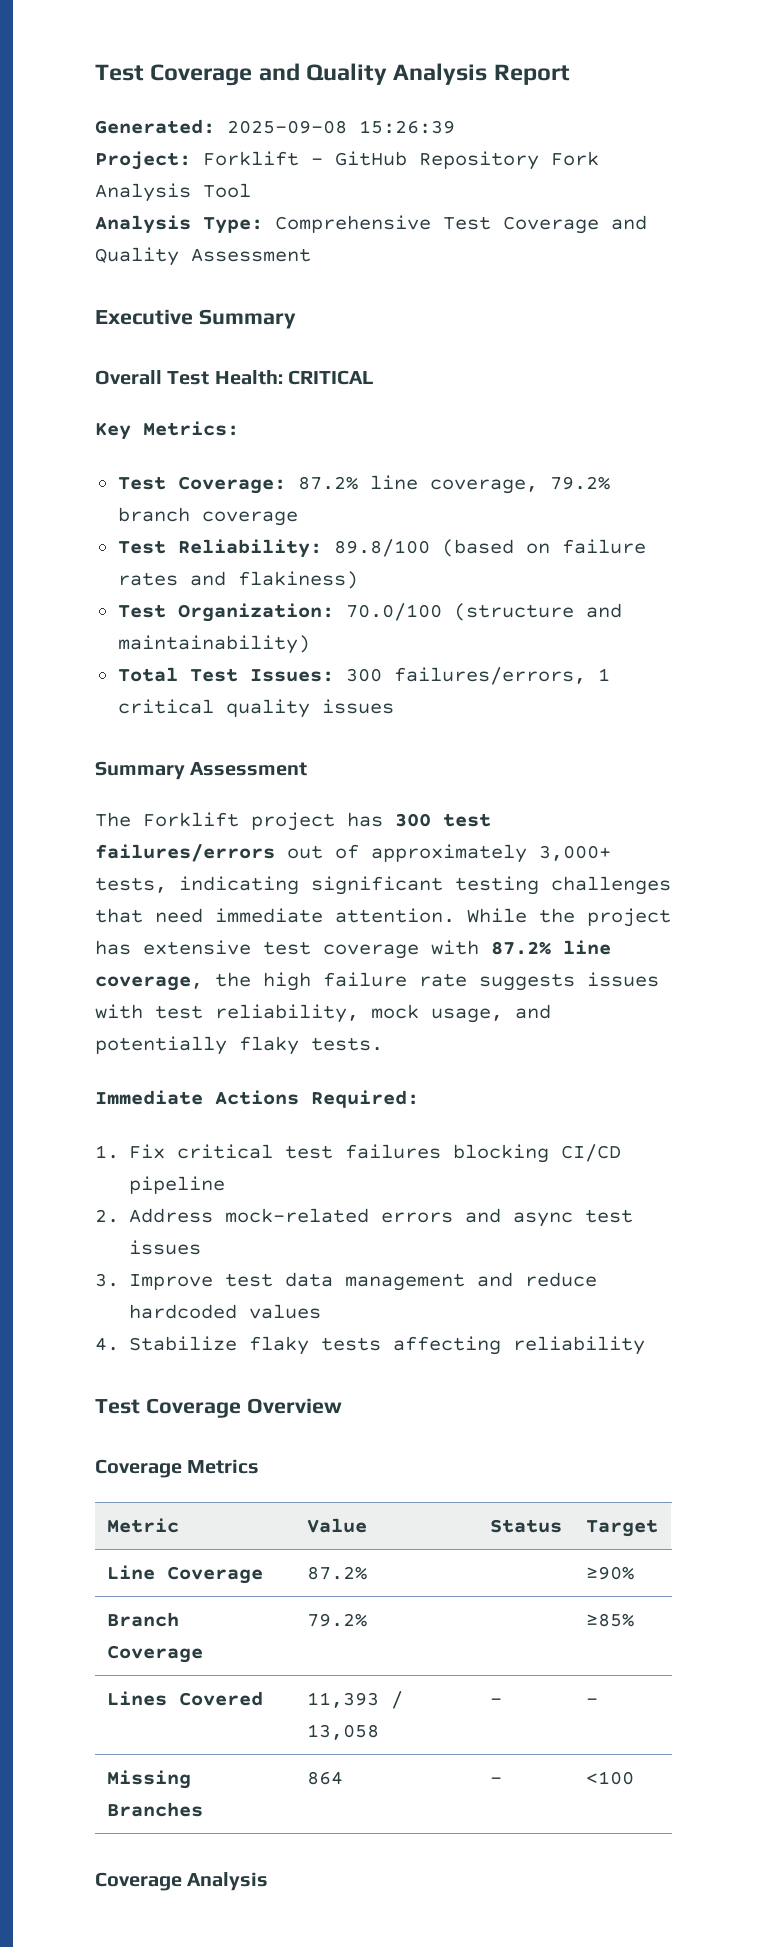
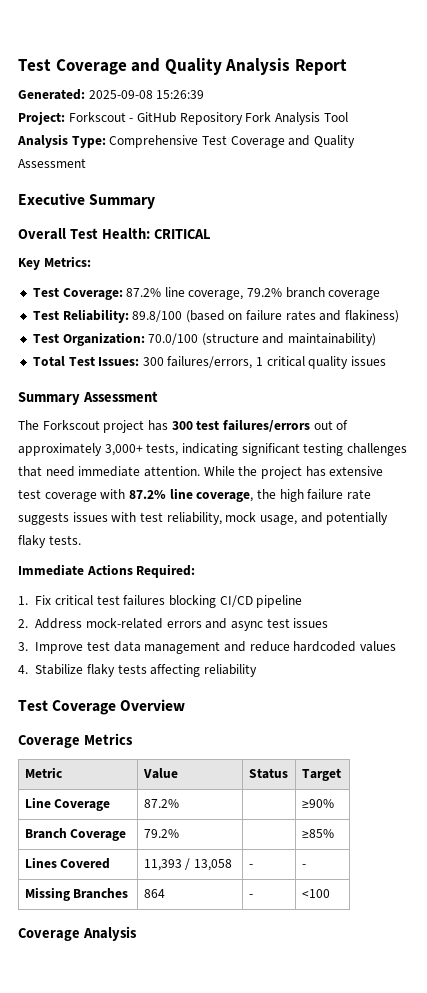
[203,151,299,166] Forklift -> [68,112,126,122] Forkscout
[143,812,239,827] Forklift -> [42,420,100,430] Forkscout

